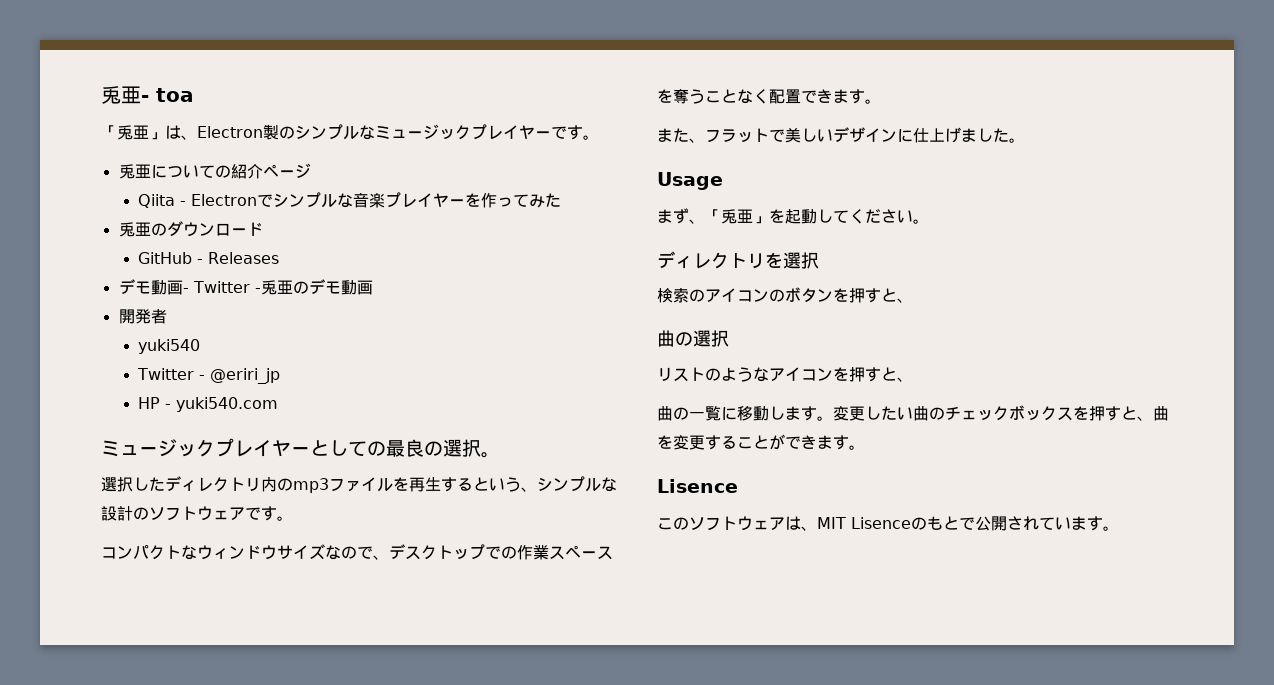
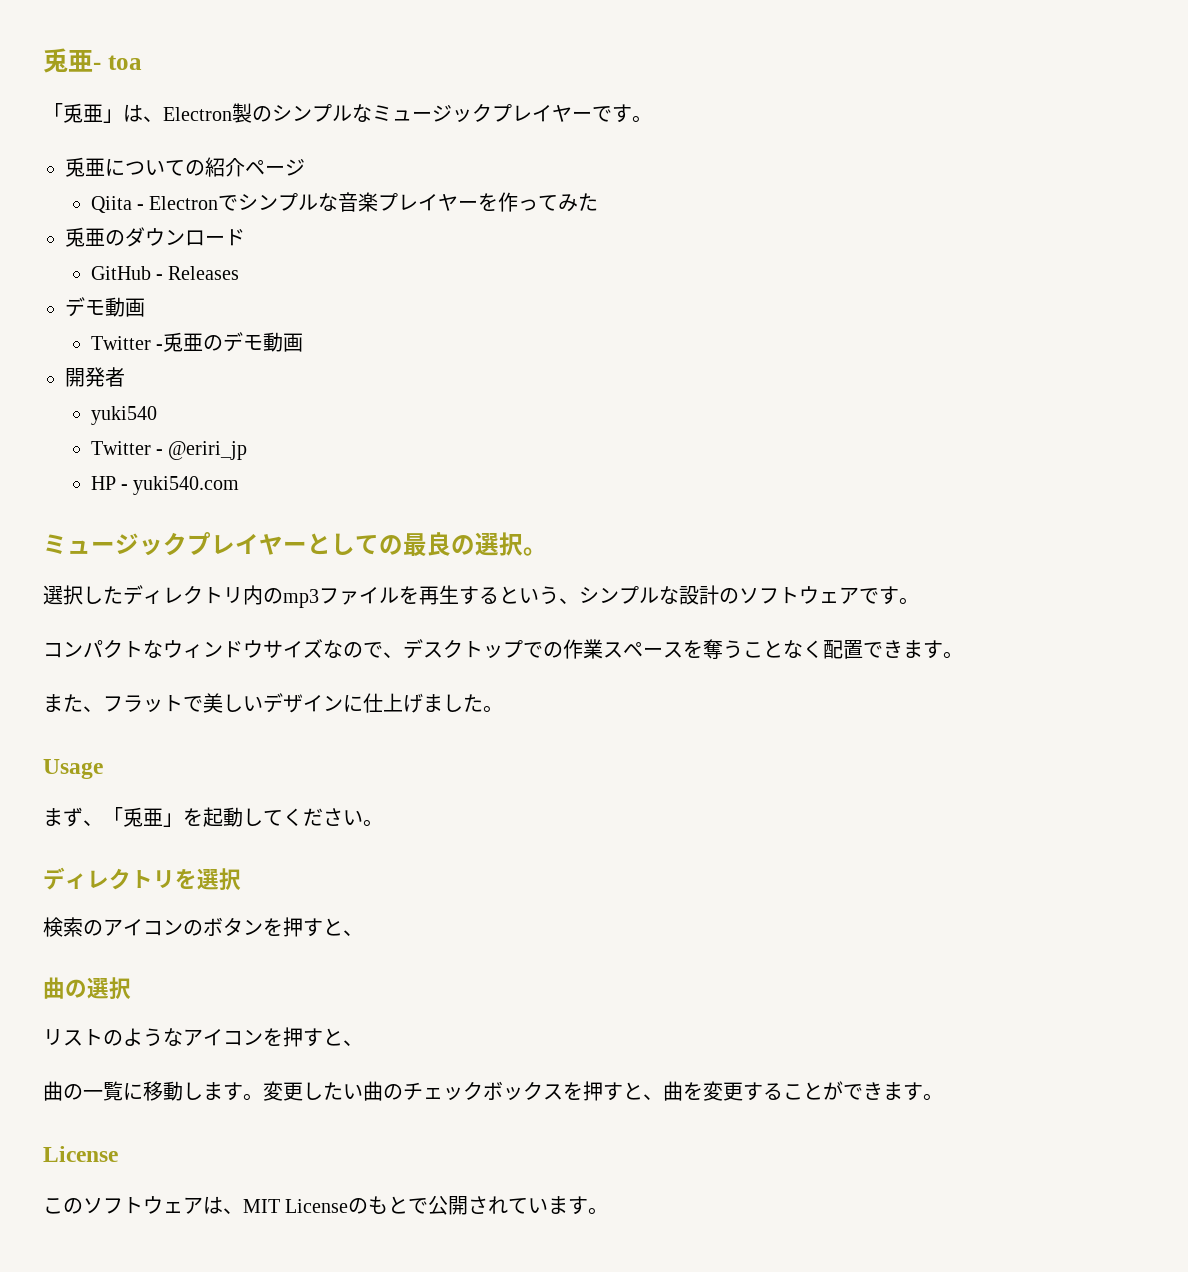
[182,288,189,293] - -> (145, 307) //
[657,479,738,493] Lisence -> [43,1146,118,1162] License
[851,517,911,529] Lisence -> [285,1199,349,1213] License

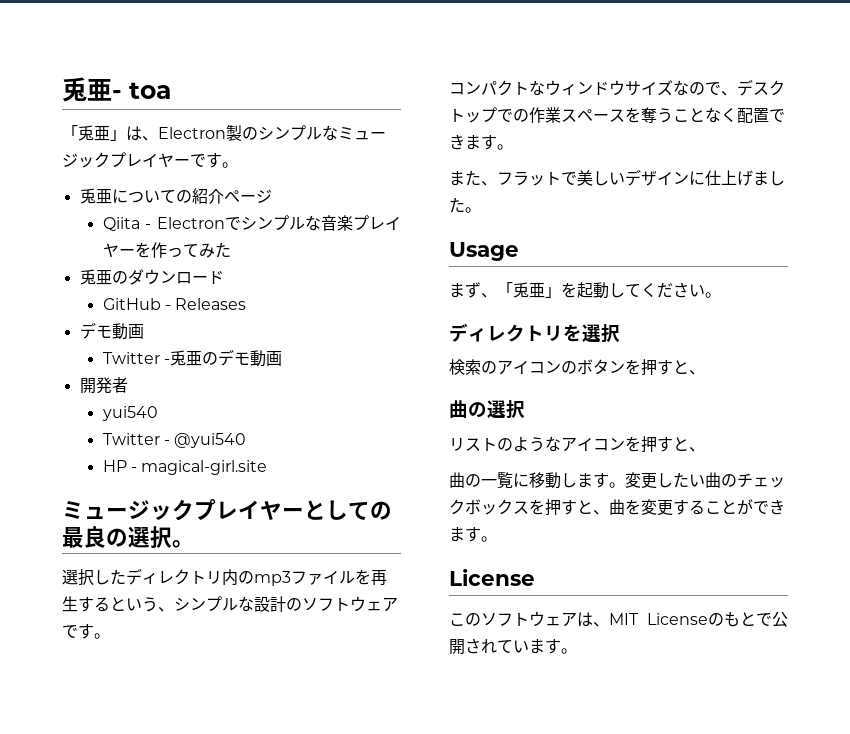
[90,406,157,425] [90,441,248,460] yuki540 // Twitter - @eriri_jp -> [101,406,158,421] [102,433,247,448] yui540 // Twitter - @yui540
[133,476,240,495] yuki540.com -> [141,460,268,475] magical-girl.site

